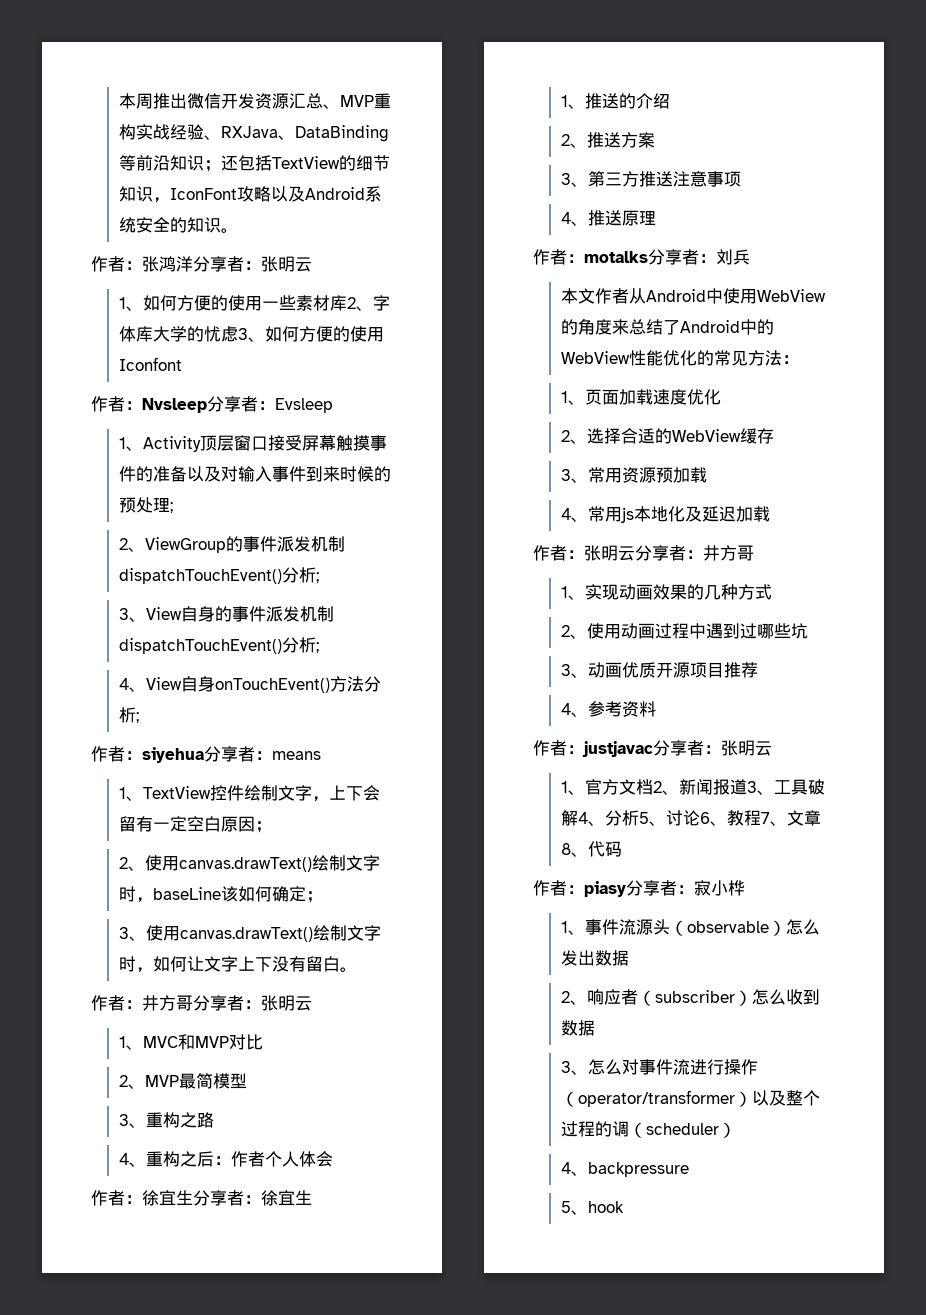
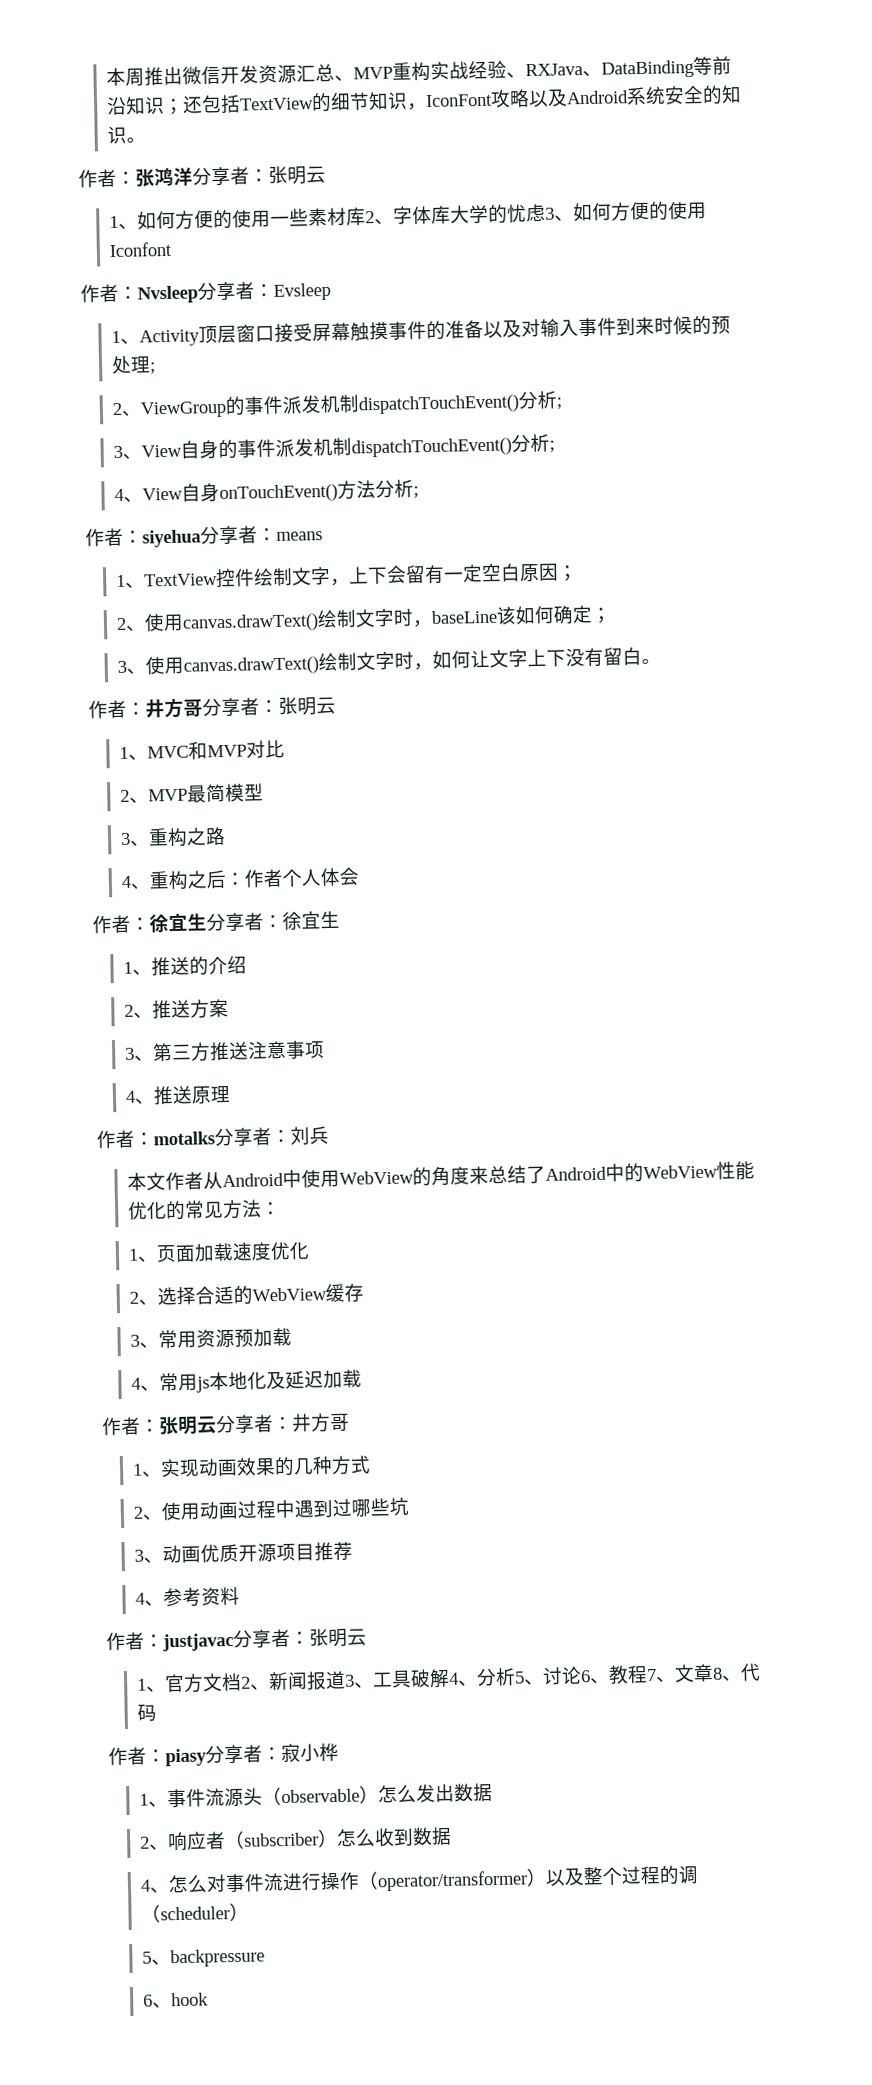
[560,1061,571,1073] 3 -> [140,1879,152,1892] 4
[560,1162,571,1174] 4 -> [142,1951,153,1964] 5
[560,1201,571,1213] 5 -> [143,1994,154,2007] 6

